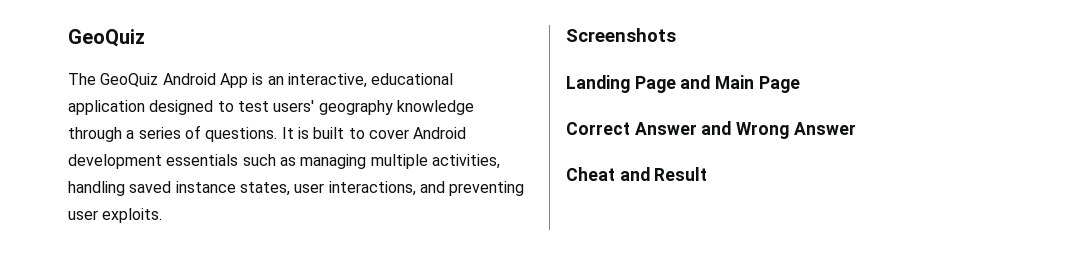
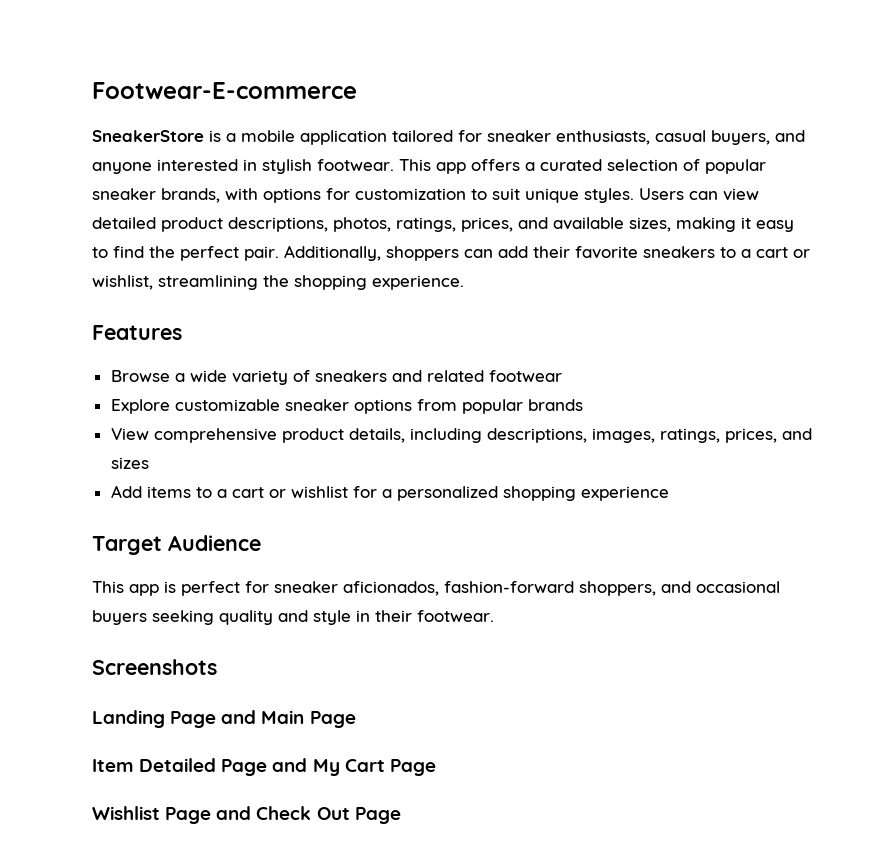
[68,29,145,47] [68,73,454,88] [68,100,474,115] [68,125,467,142] [68,154,500,169] [68,181,525,196] [68,208,163,223] GeoQuiz // The GeoQuiz Android App is an interactive, educational application designed to test users' geography knowledge through a series of questions. It is built to cover Android development essentials such as managing multiple activities, handling saved instance states, user interactions, and preventing user exploits. -> [92,82,357,99] [92,130,805,145] [92,159,766,174] [92,188,759,203] [92,217,794,232] [92,245,810,261] [92,275,464,290] [92,325,182,340] [110,370,562,385] [110,399,583,414] [110,428,812,443] [110,457,149,469] [110,485,669,501] [92,535,261,555] [92,581,780,596] [92,610,494,625] Footwear-E-commerce // SneakerStore is a mobile application tailored for sneaker enthusiasts, casual buyers, and anyone interested in stylish footwear. This app offers a curated selection of popular sneaker brands, with options for customization to suit unique styles. Users can view detailed product descriptions, photos, ratings, prices, and available sizes, making it easy to find the perfect pair. Additionally, shoppers can add their favorite sneakers to a cart or wishlist, streamlining the shopping experience. // Features // Browse a wide variety of sneakers and related footwear // Explore customizable sneaker options from popular brands // View comprehensive product details, including descriptions, images, ratings, prices, and sizes // Add items to a cart or wishlist for a personalized shopping experience // Target Audience // This app is perfect for sneaker aficionados, fashion-forward shoppers, and occasional buyers seeking quality and style in their footwear.
[566,121,856,139] [566,167,708,181] Correct Answer and Wrong Answer // Cheat and Result -> [92,758,436,776] [92,806,401,824] Item Detailed Page and My Cart Page // Wishlist Page and Check Out Page

